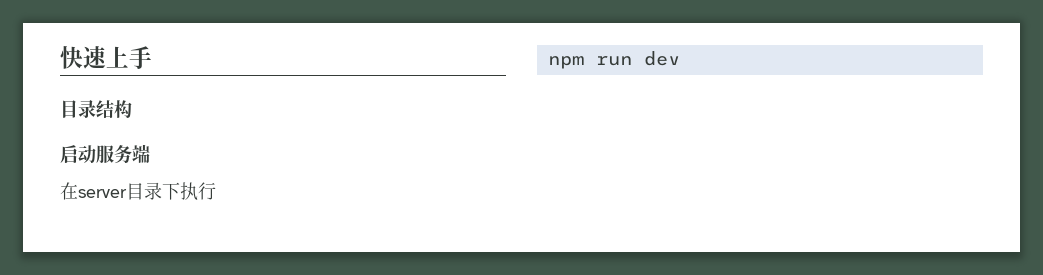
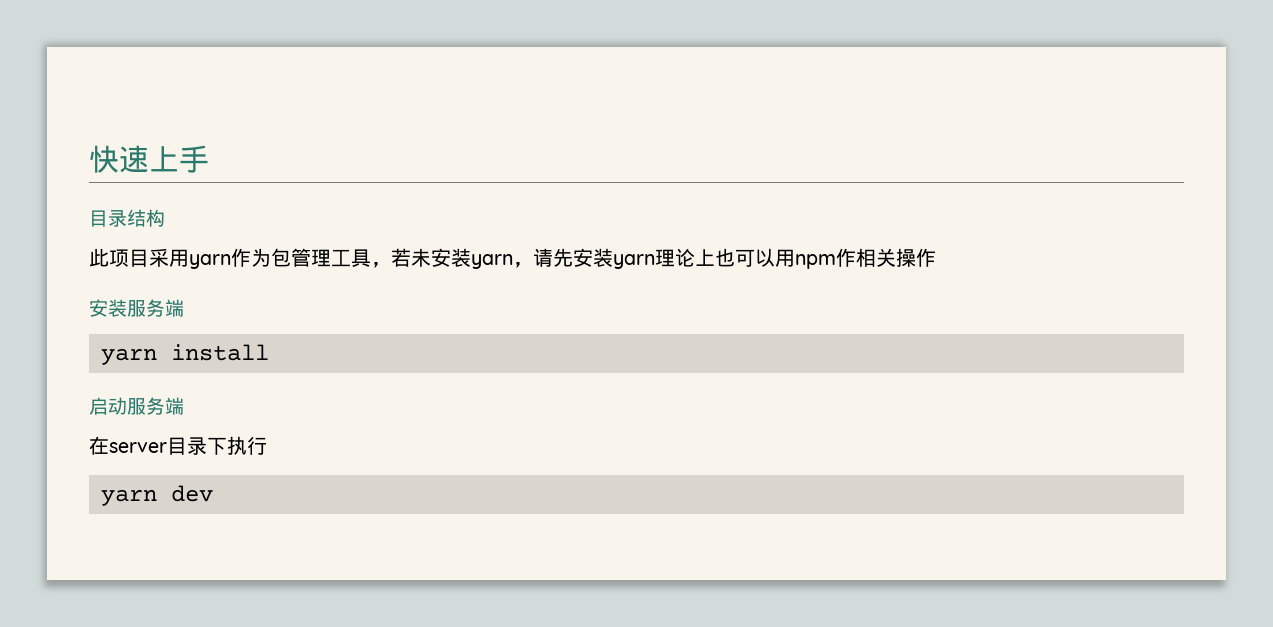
(132, 109) none -> [89,248,936,269] [89,299,184,317] [100,344,269,365] // 此项目采用yarn作为包管理工具，若未安装yarn，请先安装yarn理论上也可以用npm作相关操作 // 安装服务端 // yarn install
[547,56,632,69] npm run -> [100,489,157,506] yarn

